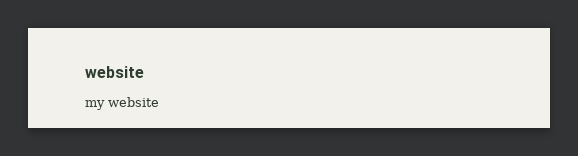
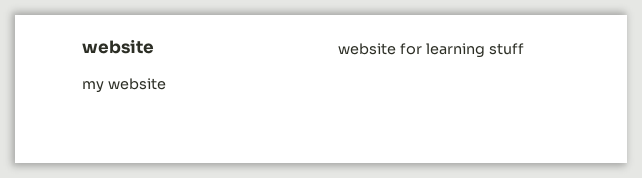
(159, 102) none -> [338,43,524,58] // website for learning stuff

